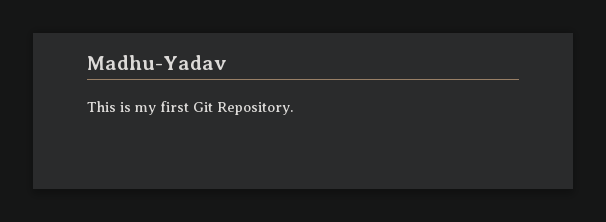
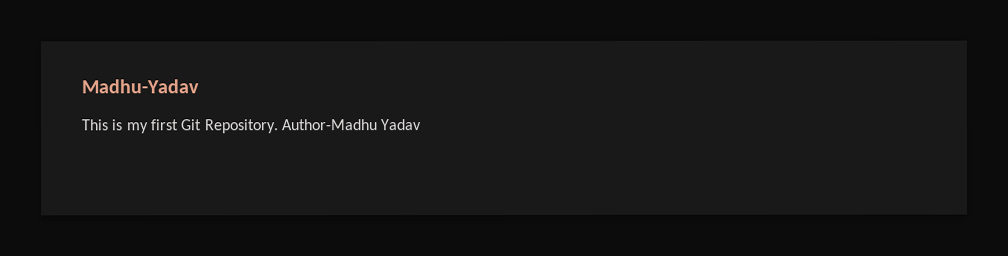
(293, 108) none -> [280,119,423,131] Author-Madhu Yadav

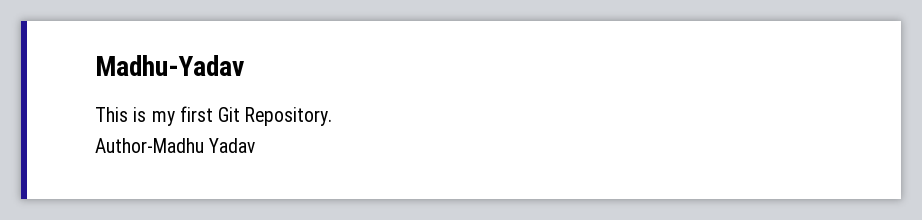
(279, 126) none -> (333, 116) //

